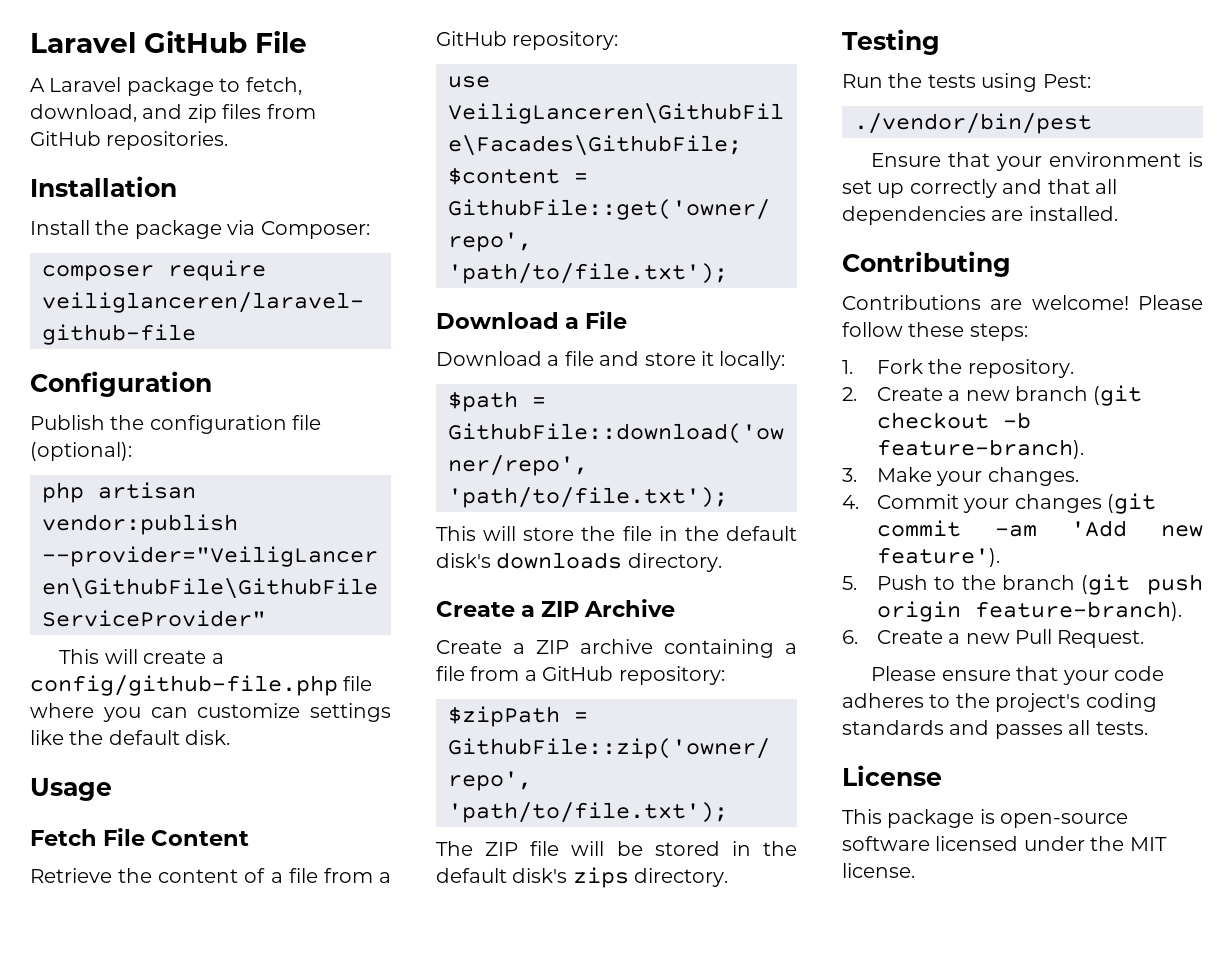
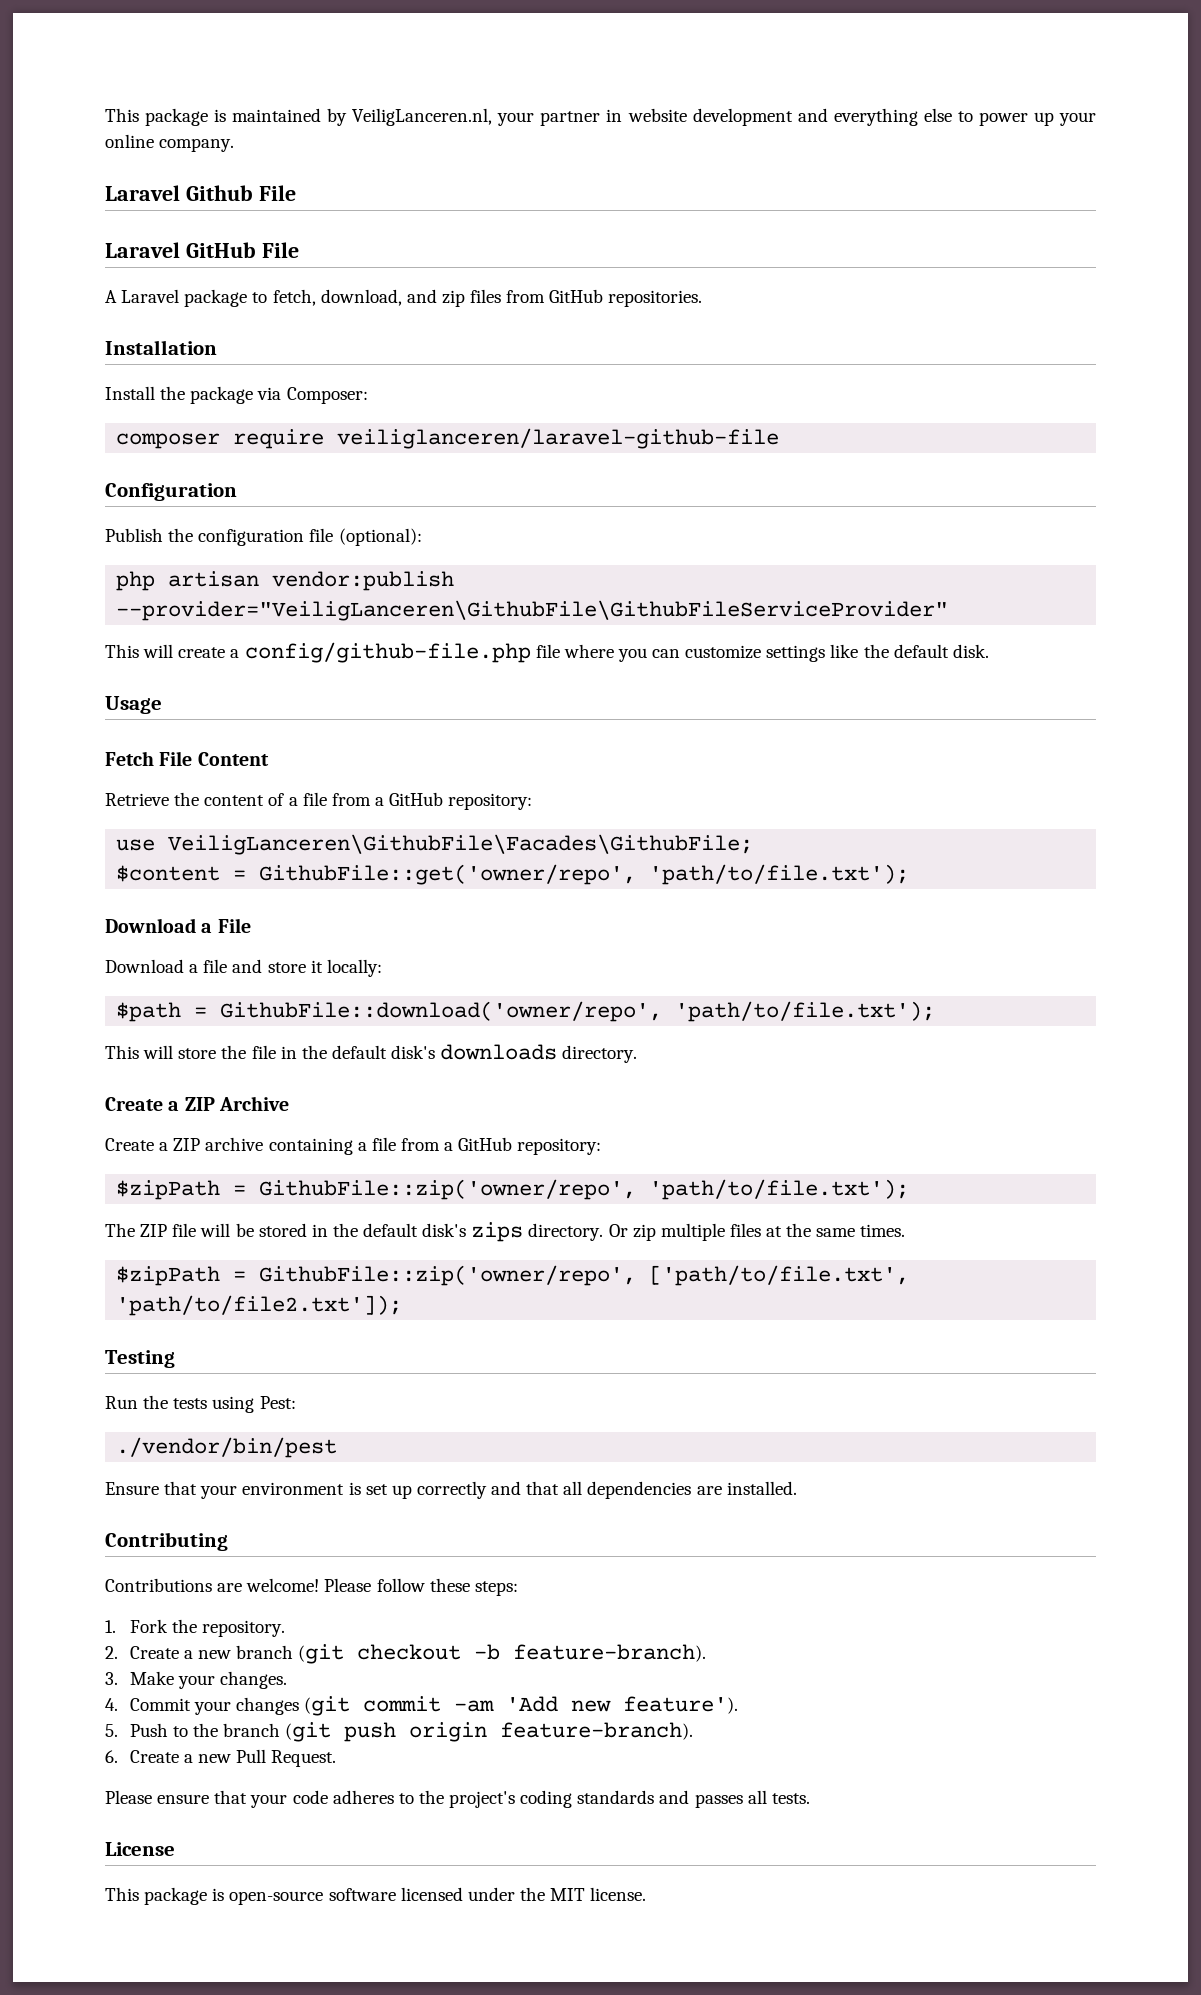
(30, 42) none -> [105,108,1096,126] [105,134,235,152] [105,185,296,201] This package is maintained by VeiligLanceren.nl, your partner in website development and everything else to power up your online company. // Laravel Github File //
(729, 877) none -> [608,1223,906,1241] [116,1265,910,1286] [116,1295,403,1316] Or zip multiple files at the same times. // $zipPath = GithubFile::zip('owner/repo', ['path/to/file.txt', 'path/to/file2.txt']);

